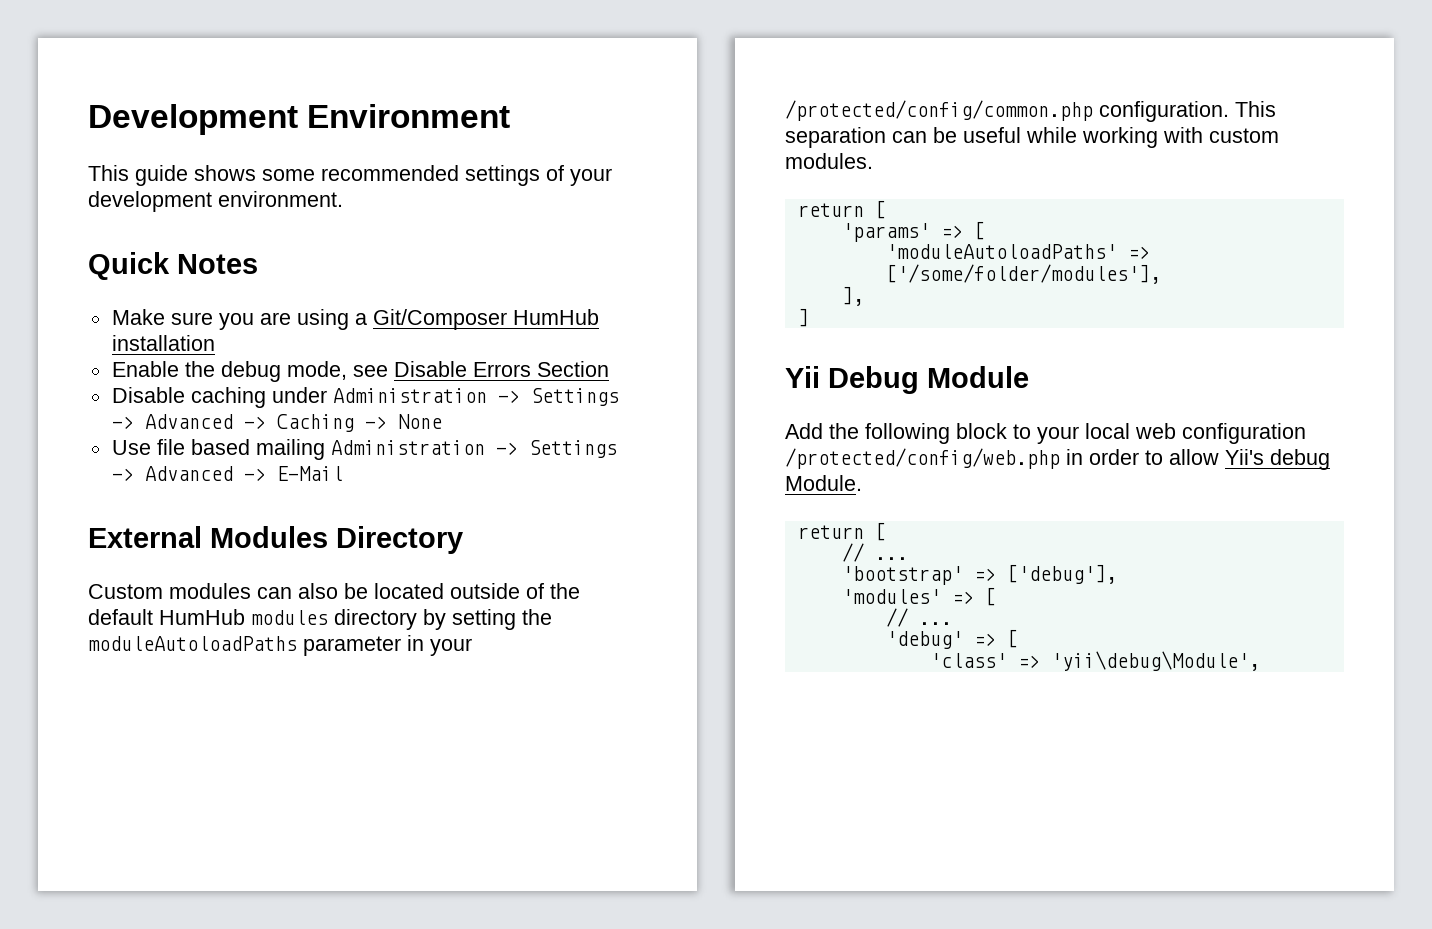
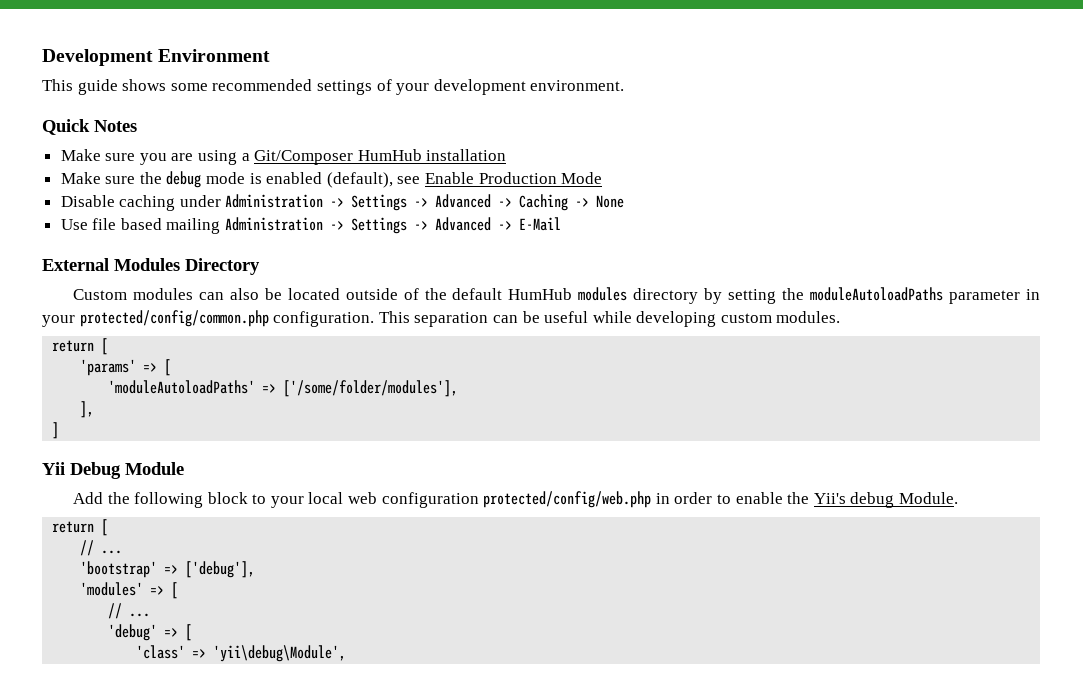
[111,361,609,382] Enable the debug mode, see Disable Errors Section -> [60,171,603,188] Make sure the debug mode is enabled (default), see Enable Production Mode
[785,100,1093,121] /protected/config/common.php -> [79,310,269,327] protected/config/common.php
[1082,127,1203,148] working with -> [636,311,717,327] developing
[785,448,1060,469] /protected/config/web.php -> [483,491,652,508] protected/config/web.php
[1169,449,1219,465] allow -> [735,492,810,504] enable the

